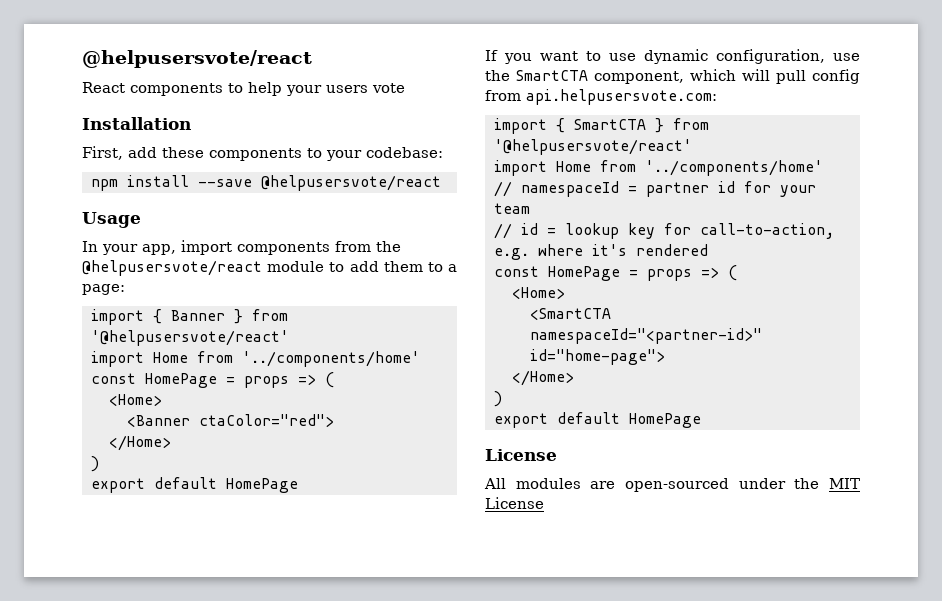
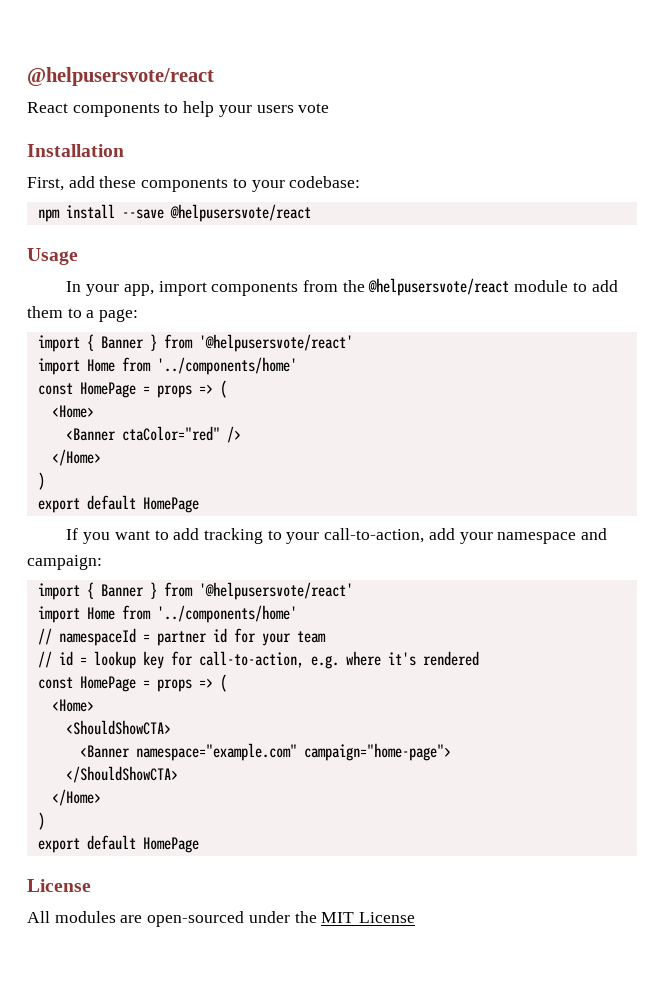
[198,414,334,427] ctaColor="red"> -> [121,426,241,443] ctaColor="red" />
[609,49,860,64] [485,69,860,84] [485,89,717,105] [493,118,646,134] use dynamic configuration, use the SmartCTA component, which will pull config from api.helpusersvote.com: // import { SmartCTA -> [173,528,608,544] [27,555,102,570] [37,582,144,600] add tracking to your call-to-action, add your namespace and campaign: // import { Banner
[529,308,611,320] [529,328,762,344] [529,349,665,365] <SmartCTA namespaceId="<partner-id>" id="home-page"> -> [65,720,171,735] [79,743,451,761] [65,766,178,783] <ShouldShowCTA> // <Banner namespace="example.com" campaign="home-page"> // </ShouldShowCTA>

